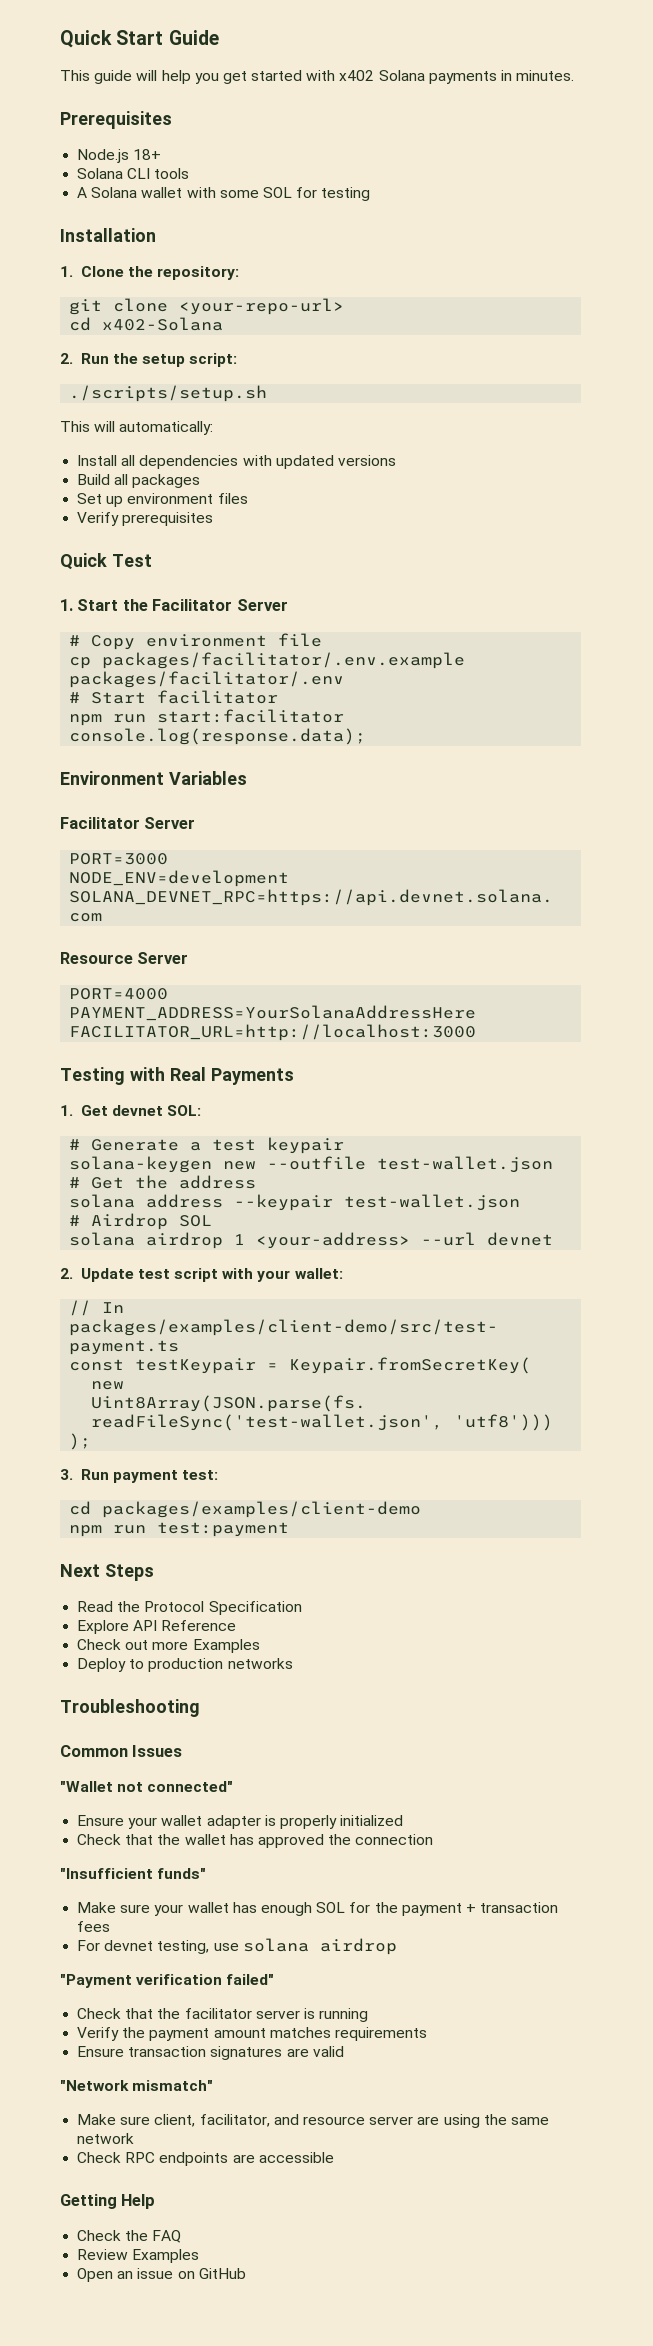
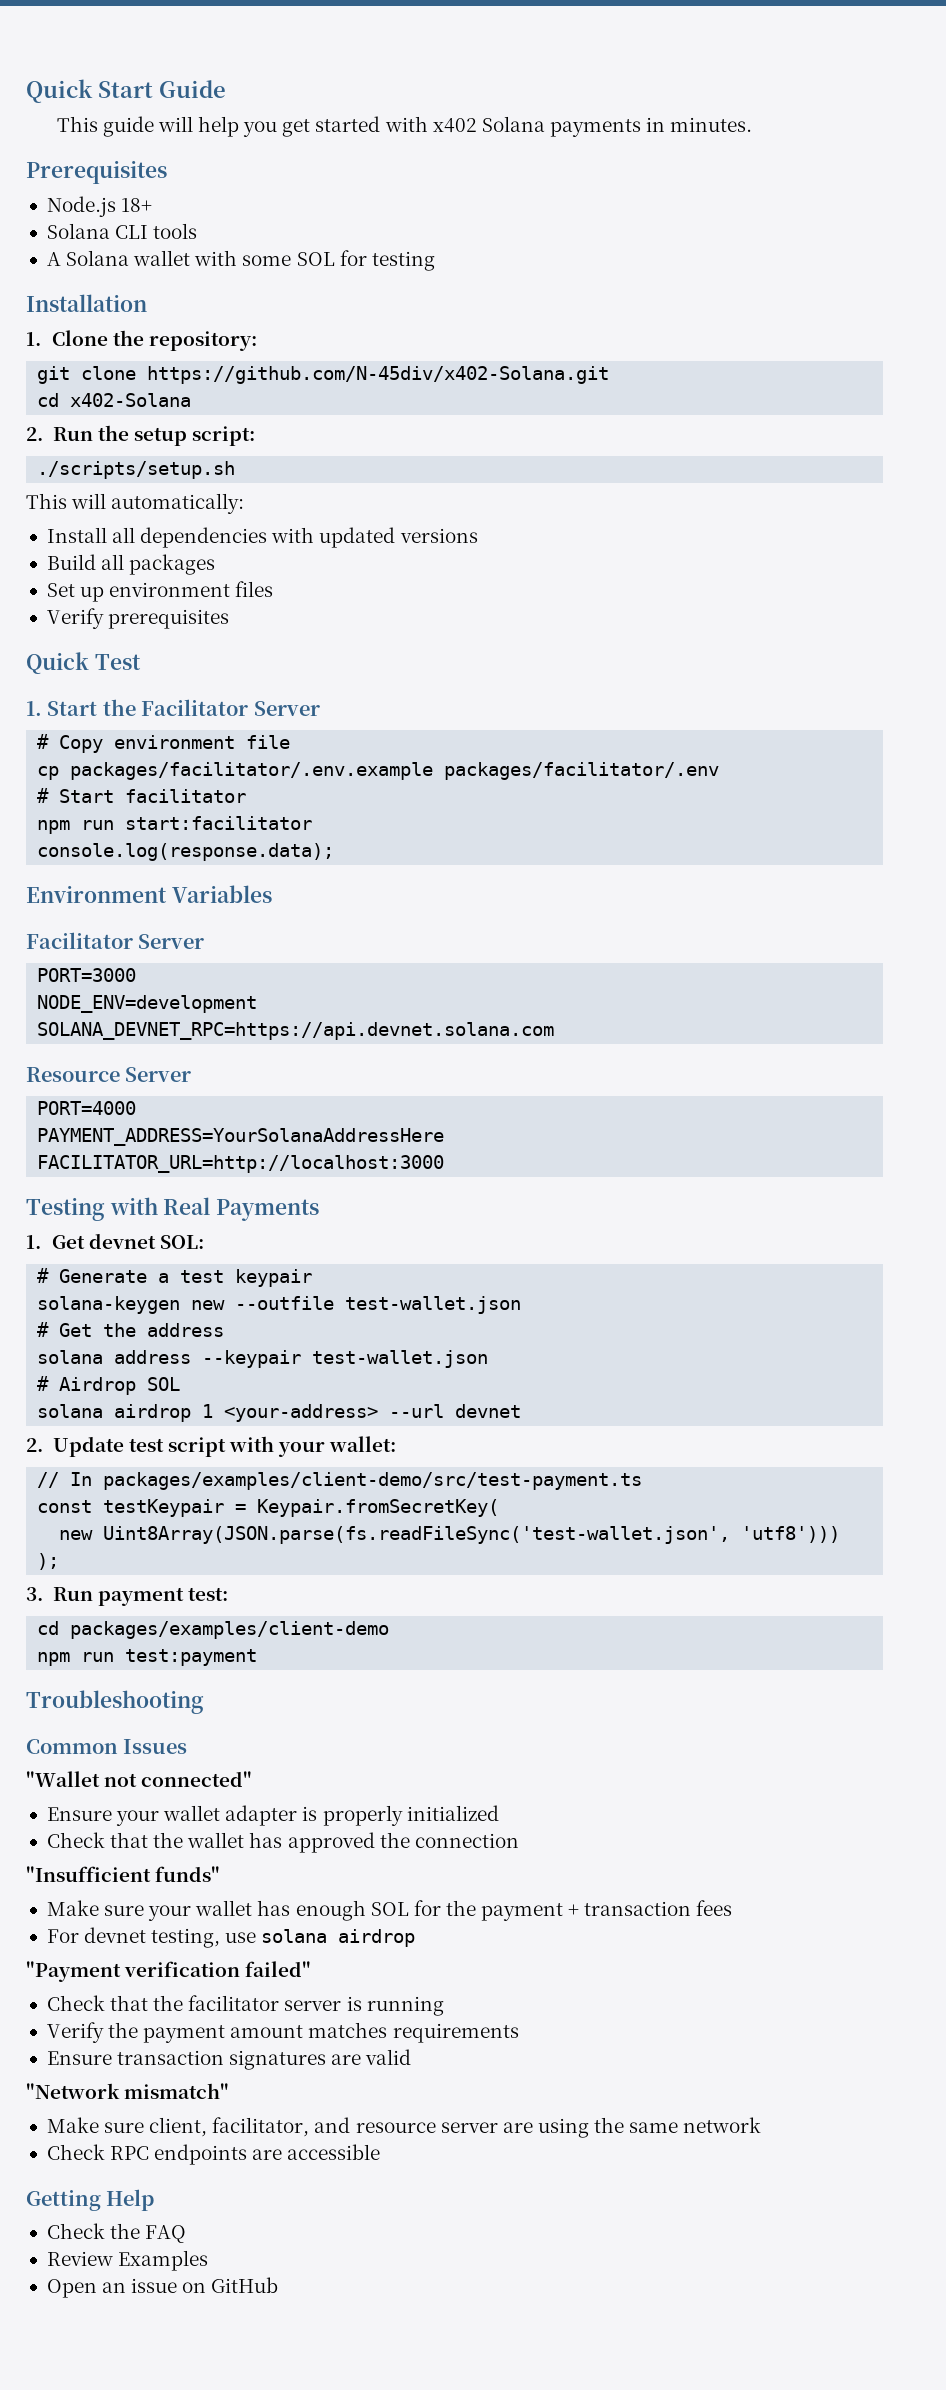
[179,298,345,315] <your-repo-url> -> [147,366,610,384] https://github.com/N-45div/x402-Solana.git
[60,1564,154,1581] [77,1601,302,1615] [77,1620,237,1634] [77,1639,260,1653] [77,1658,293,1672] // Next Steps // Read the Protocol Specification // Explore API Reference // Check out more Examples // Deploy to production networks -> (258, 1657) none

